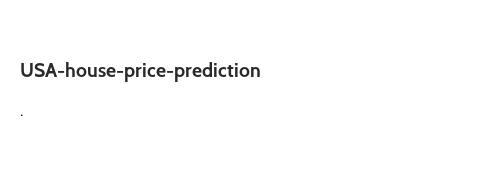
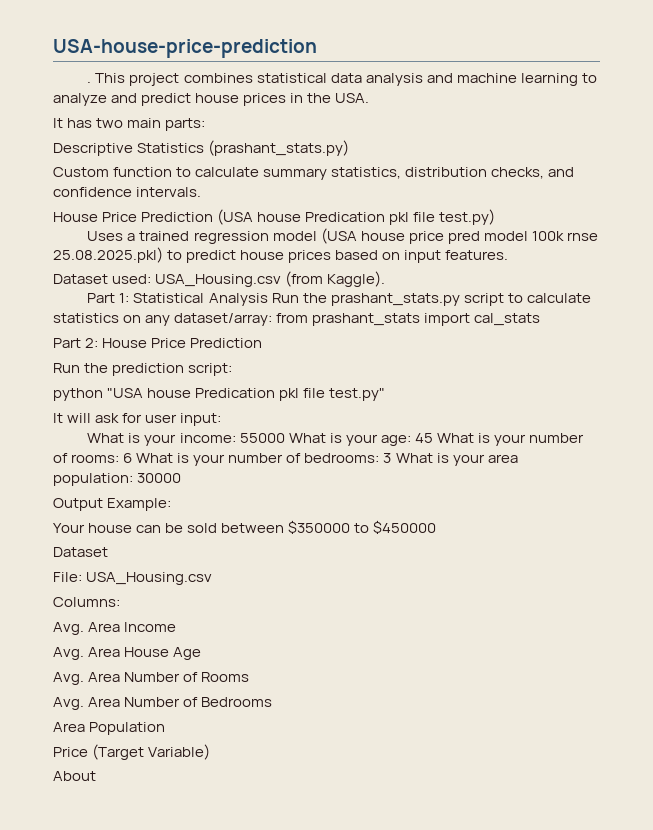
(23, 115) none -> [95,73,597,86] [53,93,370,106] [53,118,206,131] [53,140,350,156] [53,167,575,180] [53,187,202,197] [53,209,496,225] [87,228,598,244] [53,247,509,263] [53,271,386,287] [87,293,591,306] [53,313,541,326] [53,338,263,348] [53,363,233,376] [53,388,386,401] [53,413,222,426] [87,433,585,446] [53,453,518,466] [53,473,182,486] [53,498,172,511] [53,520,437,534] [53,547,108,557] [53,572,213,585] [53,597,120,607] [53,622,177,635] [53,647,202,660] [53,672,250,685] [53,697,273,710] [53,722,166,735] [53,744,211,760] [53,771,96,781] This project combines statistical data analysis and machine learning to analyze and predict house prices in the USA. // It has two main parts: // Descriptive Statistics (prashant_stats.py) // Custom function to calculate summary statistics, distribution checks, and confidence intervals. // House Price Prediction (USA house Predication pkl file test.py) // Uses a trained regression model (USA house price pred model 100k rnse 25.08.2025.pkl) to predict house prices based on input features. // Dataset used: USA_Housing.csv (from Kaggle). // Part 1: Statistical Analysis Run the prashant_stats.py script to calculate statistics on any dataset/array: from prashant_stats import cal_stats // Part 2: House Price Prediction // Run the prediction script: // python "USA house Predication pkl file test.py" // It will ask for user input: // What is your income: 55000 What is your age: 45 What is your number of rooms: 6 What is your number of bedrooms: 3 What is your area population: 30000 // Output Example: // Your house can be sold between $350000 to $450000 // Dataset // File: USA_Housing.csv // Columns: // Avg. Area Income // Avg. Area House Age // Avg. Area Number of Rooms // Avg. Area Number of Bedrooms // Area Population // Price (Target Variable) // About

